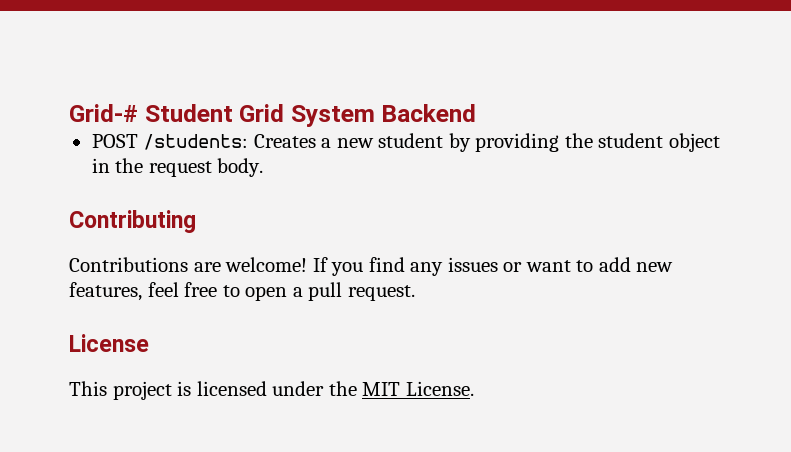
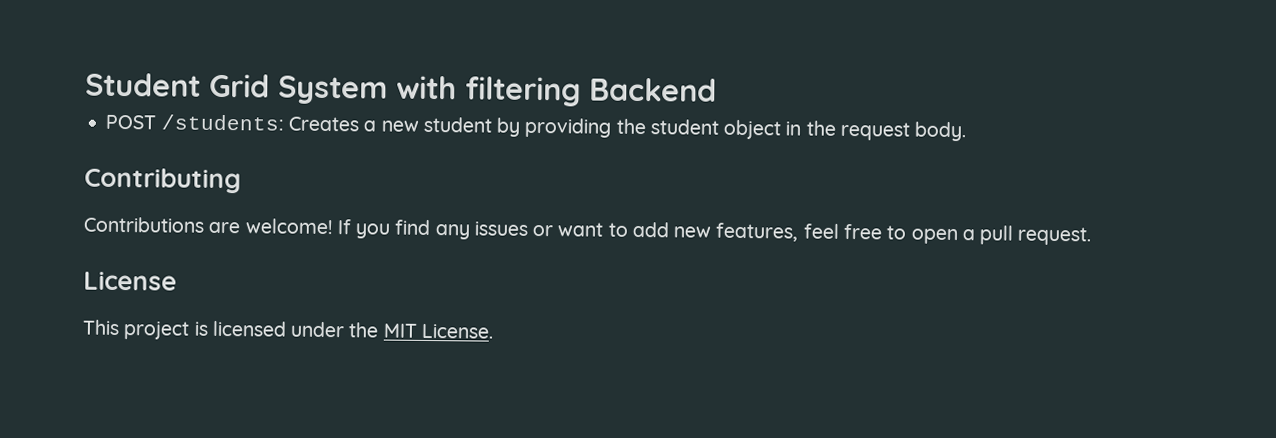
[69,104,138,122] Grid-# -> (85, 84) none
(375, 116) none -> [396,75,581,107] with filtering

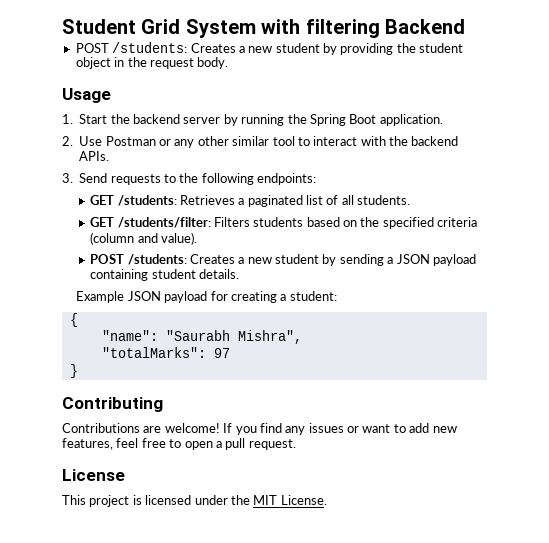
(967, 131) none -> [62,88,111,103] [62,114,443,126] [62,136,459,148] [79,151,110,161] [62,173,317,185] [90,195,411,207] [90,217,478,229] [90,232,197,245] [90,254,476,266] [90,269,239,281] [76,291,337,303] [69,313,78,327] [101,330,302,344] [101,347,230,358] [69,364,78,378] // Usage // 1. Start the backend server by running the Spring Boot application. // 2. Use Postman or any other similar tool to interact with the backend APIs. // 3. Send requests to the following endpoints: // GET /students: Retrieves a paginated list of all students. // GET /students/filter: Filters students based on the specified criteria (column and value). // POST /students: Creates a new student by sending a JSON payload containing student details. // Example JSON payload for creating a student: // { // "name": "Saurabh Mishra", // "totalMarks": 97 // }

